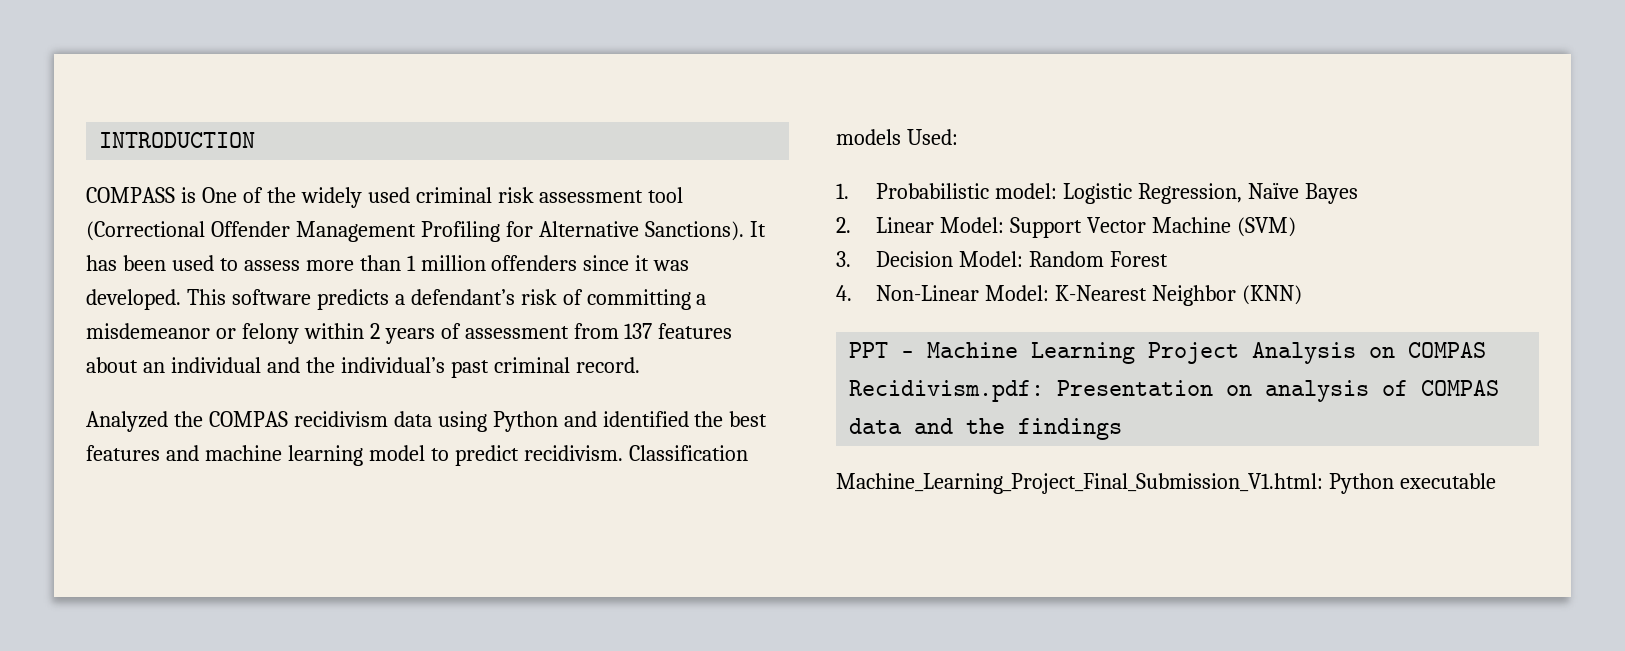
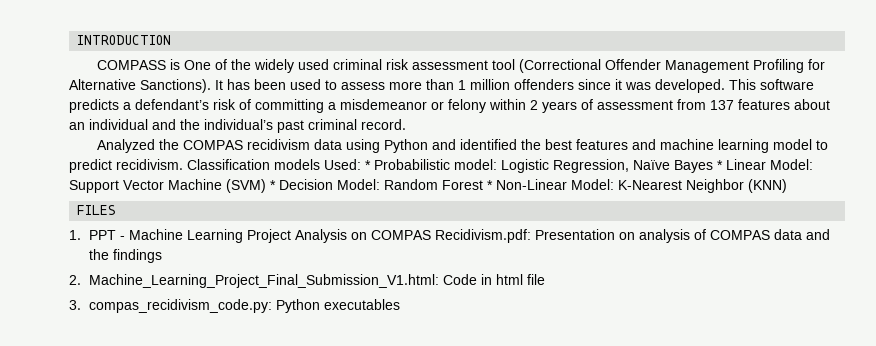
[836,183,849,199] // 1. -> [365,160,371,170] *
[836,217,851,233] // 2. -> [717,160,723,170] *
[836,251,851,267] // 3. -> [270,180,276,190] *
[836,285,852,301] // 4. -> [487,180,493,190] *
(1302, 295) none -> [77,205,117,215] [69,230,81,240] FILES // 1.
[836,473,1496,494] Machine_Learning_Project_Final_Submission_V1.html: Python executable -> [69,274,546,288] [69,299,401,313] 2. Machine_Learning_Project_Final_Submission_V1.html: Code in html file // 3. compas_recidivism_code.py: Python executables

